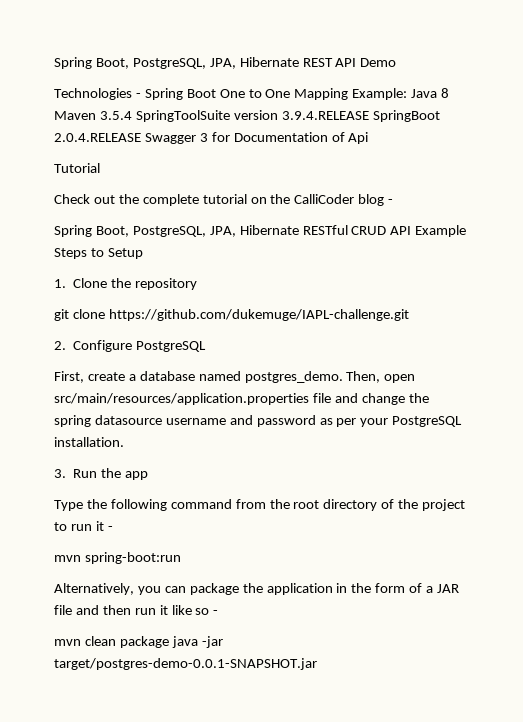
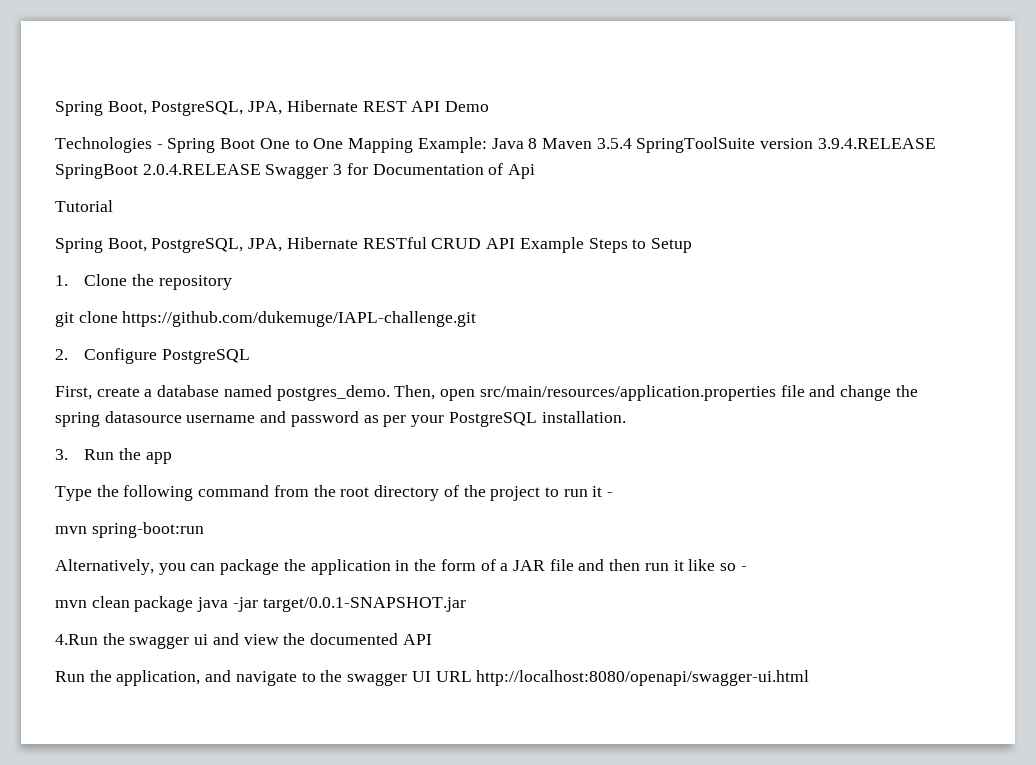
[54,194,394,206] // Check out the complete tutorial on the CalliCoder blog - -> (113, 206) none
[54,658,317,670] target/postgres-demo-0.0.1-SNAPSHOT.jar -> [262,597,466,612] [55,633,432,649] [55,670,810,686] target/0.0.1-SNAPSHOT.jar // 4.Run the swagger ui and view the documented API // Run the application, and navigate to the swagger UI URL http://localhost:8080/openapi/swagger-ui.html

